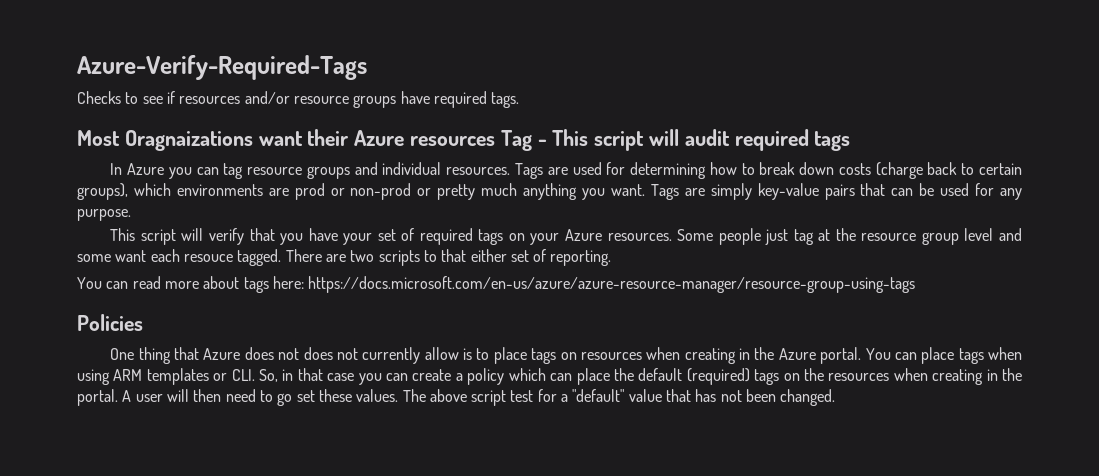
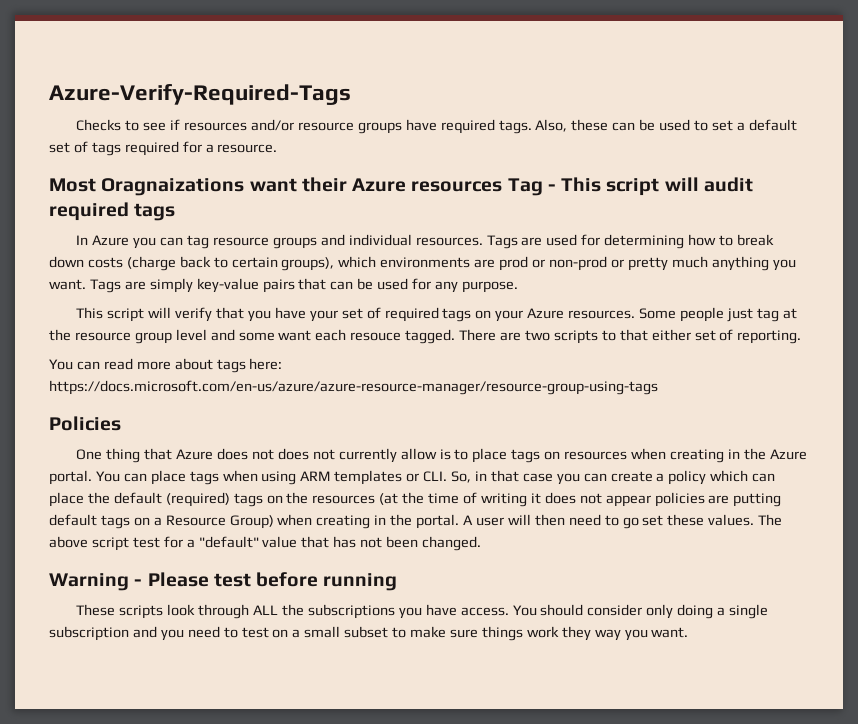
(520, 100) none -> [535,119,797,132] [49,141,278,156] Also, these can be used to set a default set of tags required for a resource.
(890, 377) none -> [379,492,782,507] [49,514,274,529] (at the time of writing it does not appear policies are putting default tags on a Resource Group)
(836, 397) none -> [49,572,398,591] [76,604,769,619] [49,626,689,641] // Warning - Please test before running // These scripts look through ALL the subscriptions you have access. You should consider only doing a single subscription and you need to test on a small subset to make sure things work they way you want.

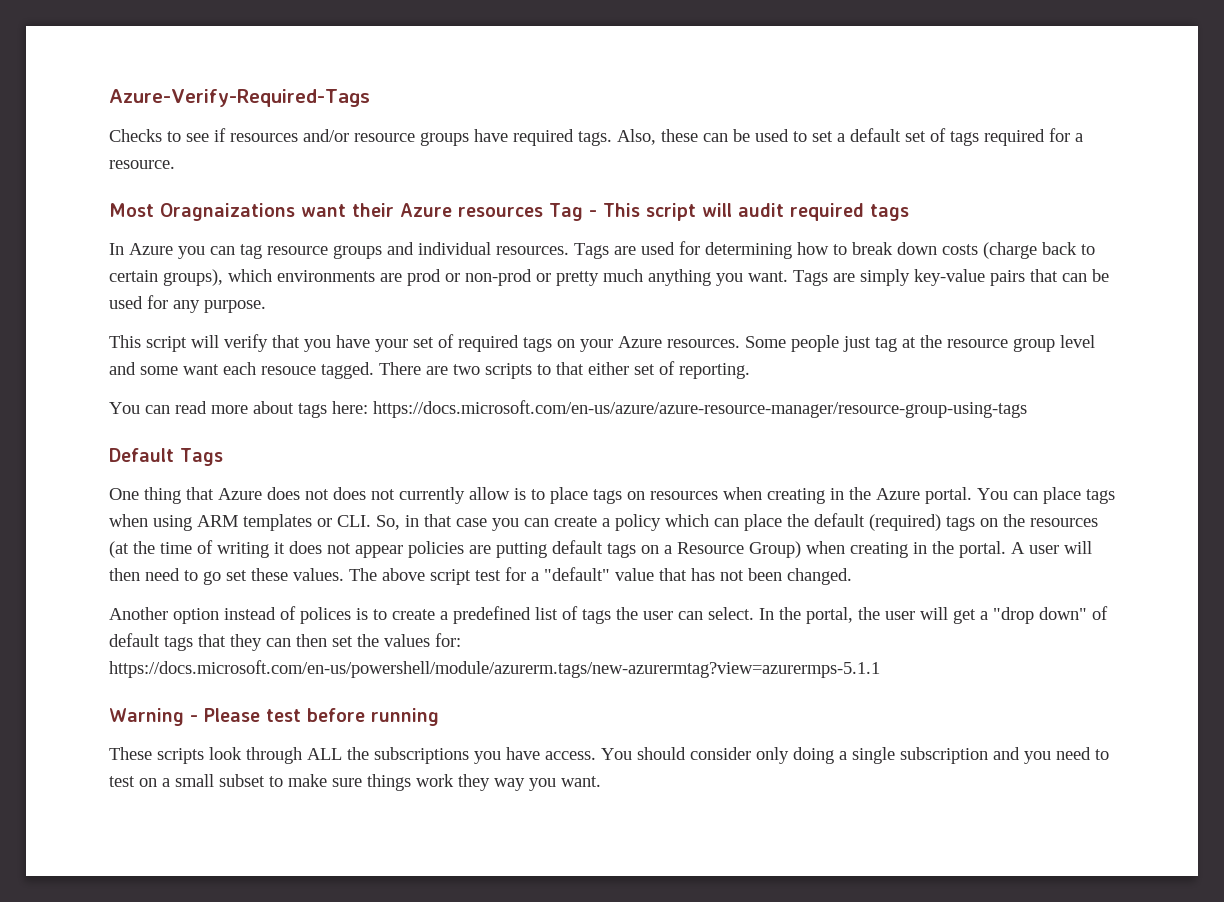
[49,416,121,431] Policies -> [109,448,223,466] Default Tags
(482, 543) none -> [109,606,1108,624] [109,633,461,651] [109,660,880,678] // Another option instead of polices is to create a predefined list of tags the user can select. In the portal, the user will get a "drop down" of default tags that they can then set the values for: https://docs.microsoft.com/en-us/powershell/module/azurerm.tags/new-azurermtag?view=azurermps-5.1.1

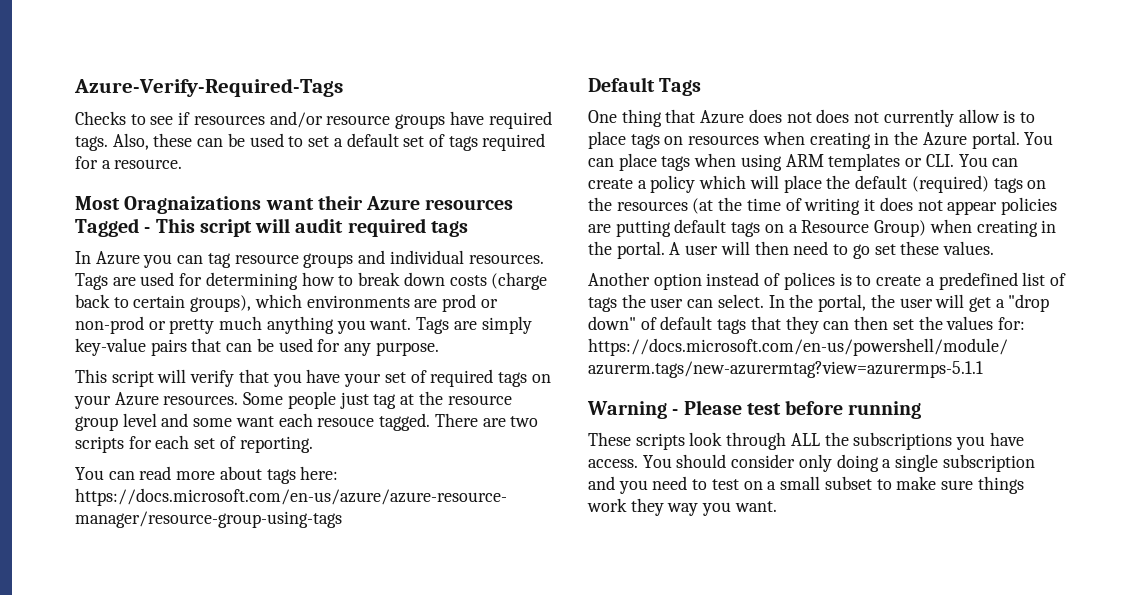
[549,203,583,221] Tag -> [75,218,139,237] Tagged
[537,362,629,375] to that either -> [128,435,190,449] for each
[376,514,519,531] So, in that case you -> [958,154,988,167] You
[714,518,739,527] can -> [749,175,779,189] will
[349,567,852,585] The above script test for a "default" value that has not been changed. -> (994, 248) none

